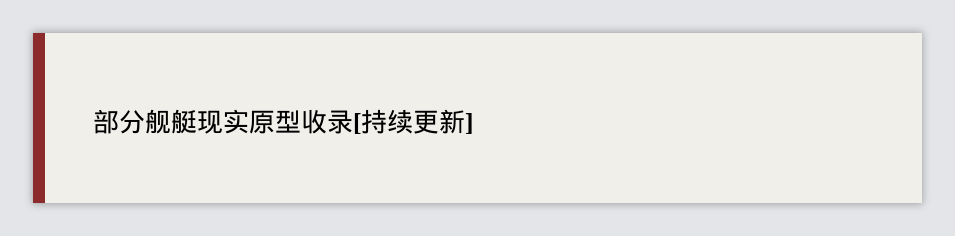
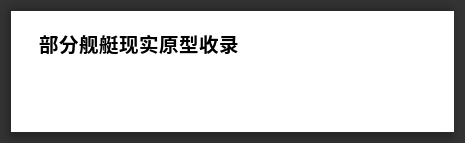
[353,109,473,134] [持续更新] -> (239, 44) none

